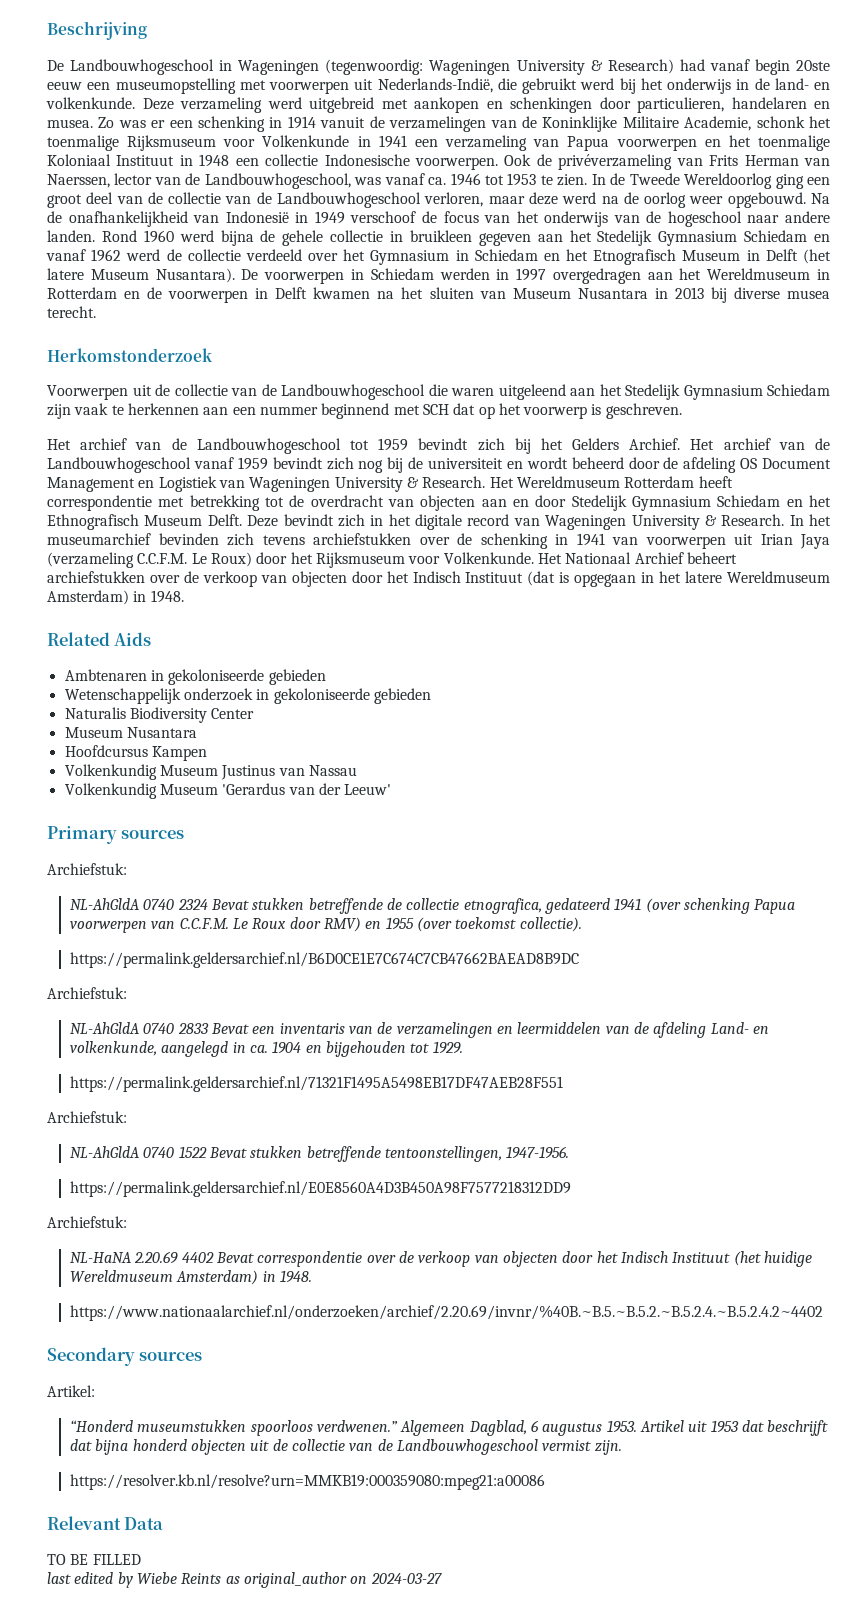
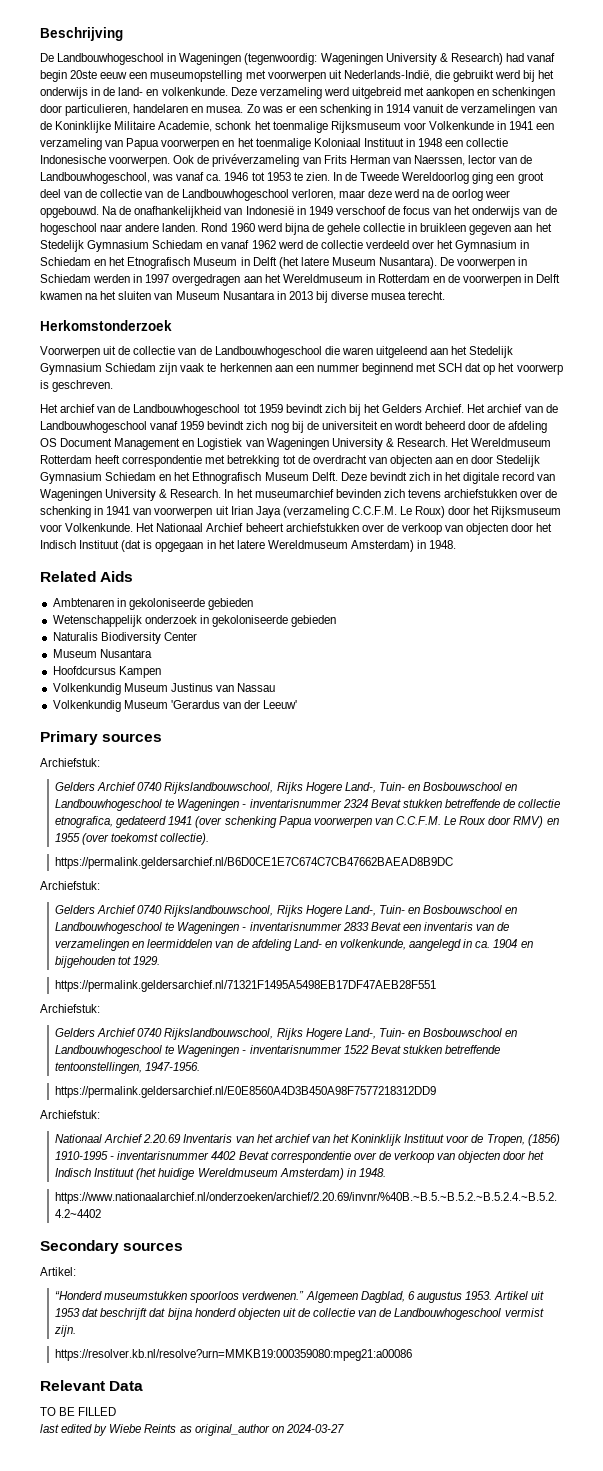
[70,898,175,910] NL-AhGldA 0740 -> [55,782,518,794] [55,799,342,811] Gelders Archief 0740 Rijkslandbouwschool, Rijks Hogere Land-, Tuin- en Bosbouwschool en Landbouwhogeschool te Wageningen - inventarisnummer
[70,1022,175,1034] NL-AhGldA 0740 -> [55,905,518,917] [55,922,342,934] Gelders Archief 0740 Rijkslandbouwschool, Rijks Hogere Land-, Tuin- en Bosbouwschool en Landbouwhogeschool te Wageningen - inventarisnummer
[70,1146,175,1158] NL-AhGldA 0740 -> [55,1028,518,1040] [55,1045,342,1057] Gelders Archief 0740 Rijkslandbouwschool, Rijks Hogere Land-, Tuin- en Bosbouwschool en Landbouwhogeschool te Wageningen - inventarisnummer
[70,1251,179,1264] NL-HaNA 2.20.69 -> [55,1134,560,1146] [55,1151,210,1160] Nationaal Archief 2.20.69 Inventaris van het archief van het Koninklijk Instituut voor de Tropen, (1856) 1910-1995 - inventarisnummer

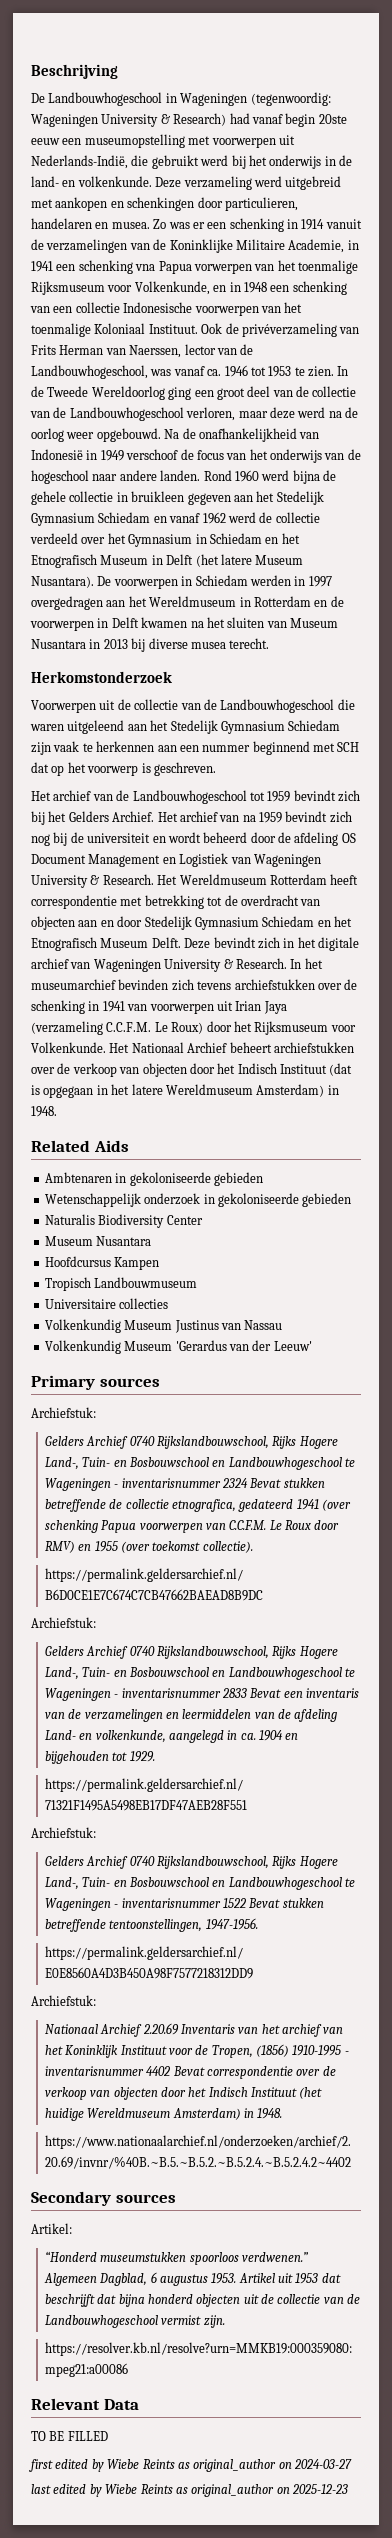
[215,121,555,133] [40,138,509,150] [40,155,171,167] schonk het toenmalige Rijksmuseum voor Volkenkunde in 1941 een verzameling van Papua voorwerpen en het toenmalige Koloniaal Instituut in 1948 een collectie Indonesische voorwerpen. -> [347,240,359,250] [31,260,358,274] [31,281,347,295] [30,302,303,316] [31,323,198,337] in 1941 een schenking vna Papua vorwerpen van het toenmalige Rijksmuseum voor Volkenkunde, en in 1948 een schenking van een collectie Indonesische voorwerpen van het toenmalige Koloniaal Instituut.
[545,404,558,413] [40,421,179,433] de Landbouwhogeschool vanaf -> [242,815,256,822] na
[192,472,262,484] Ethnografisch -> [31,937,97,951] Etnografisch
[502,472,535,481] record -> [31,958,69,969] archief
(161, 672) none -> [44,1277,198,1291] [44,1298,169,1309] // Tropisch Landbouwmuseum // Universitaire collecties
(117, 1411) none -> [29,2459,352,2472] // first edited by Wiebe Reints as original_author on 2024-03-27
[285,1424,344,1433] 2024-03-27 -> [292,2484,348,2494] 2025-12-23

